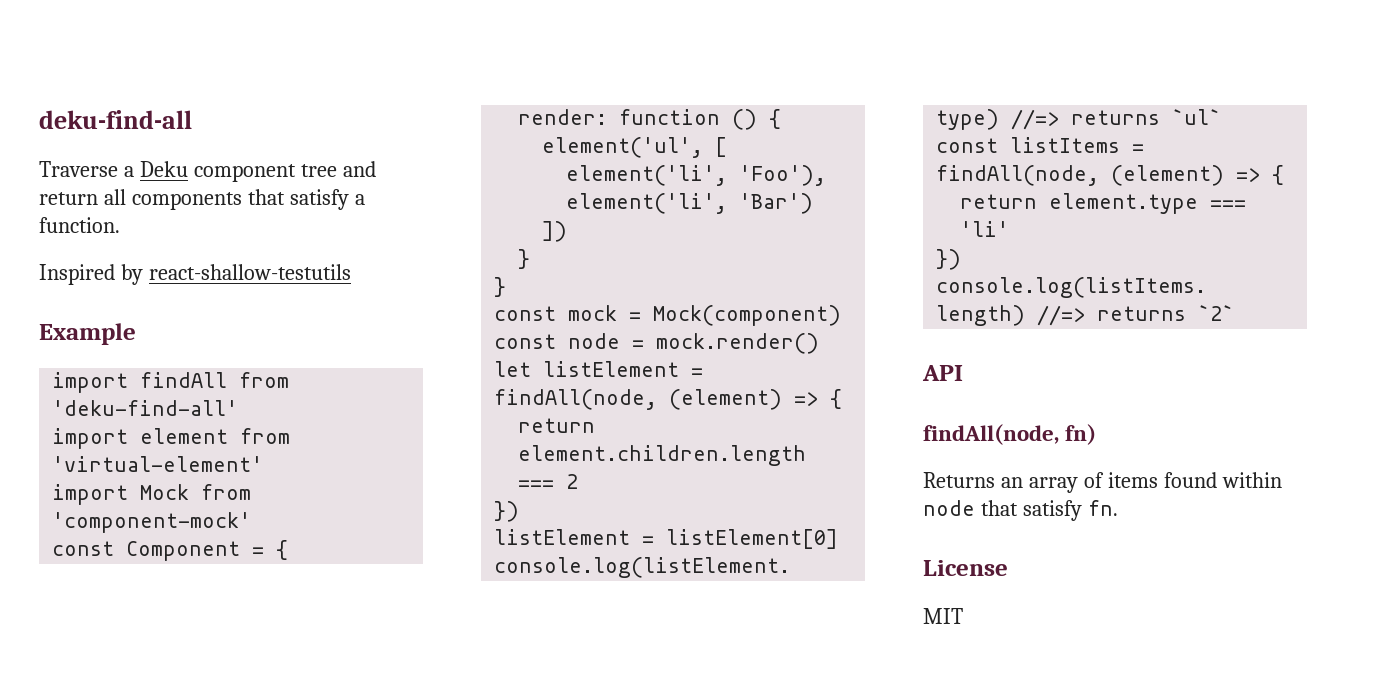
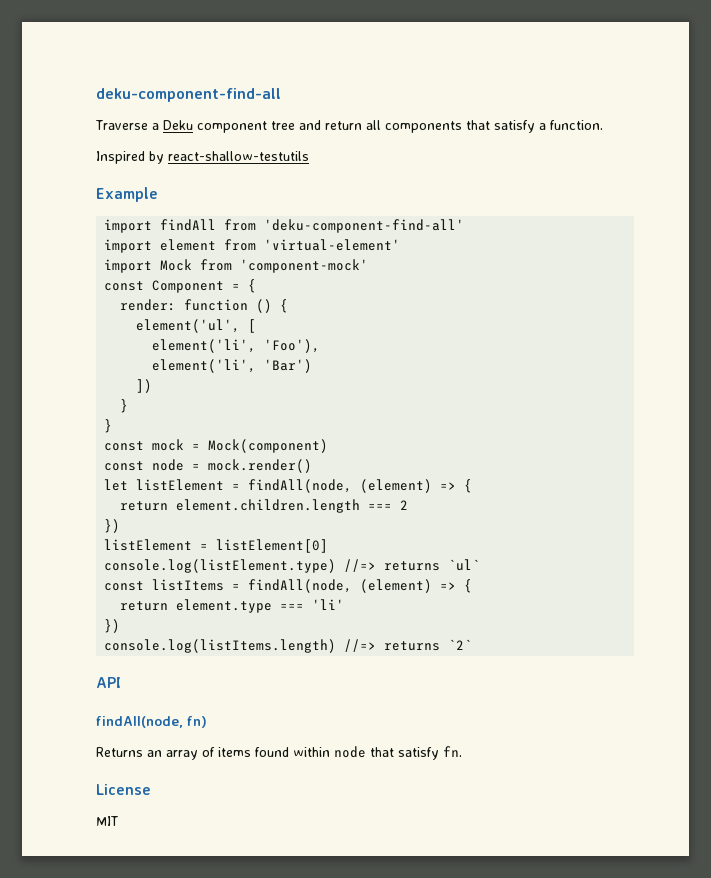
[39,110,192,129] deku-find-all -> [96,88,281,102] deku-component-find-all
[52,400,239,416] 'deku-find-all' -> [264,219,465,233] 'deku-component-find-all'

